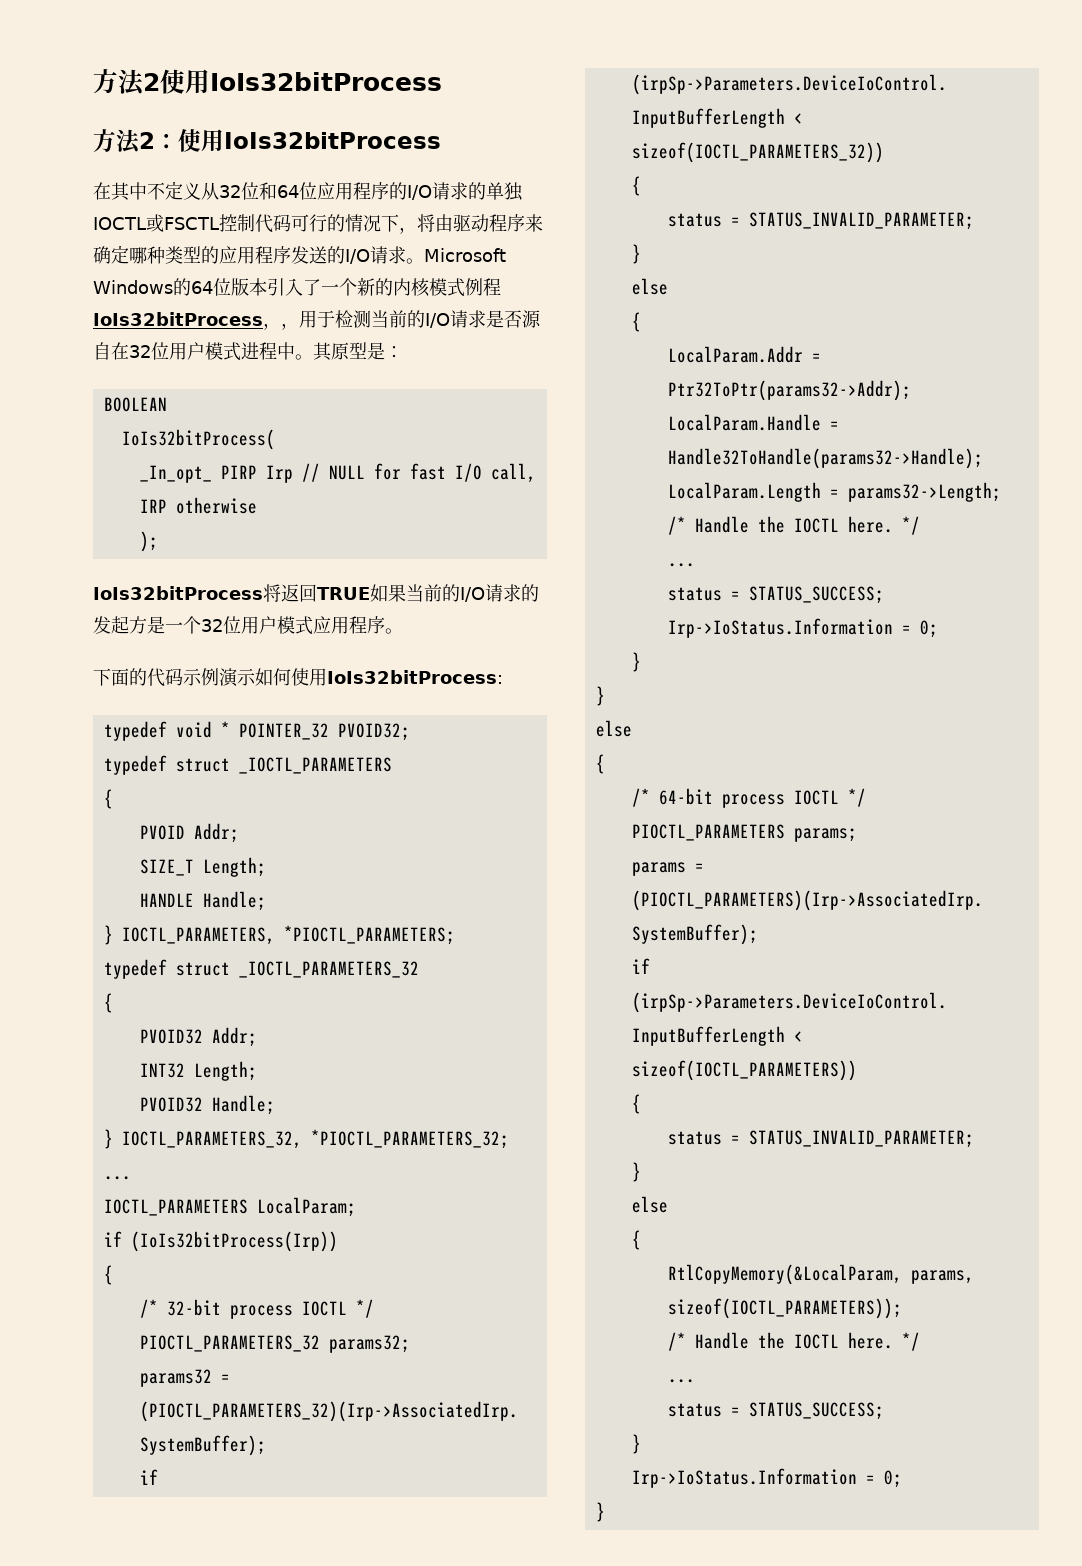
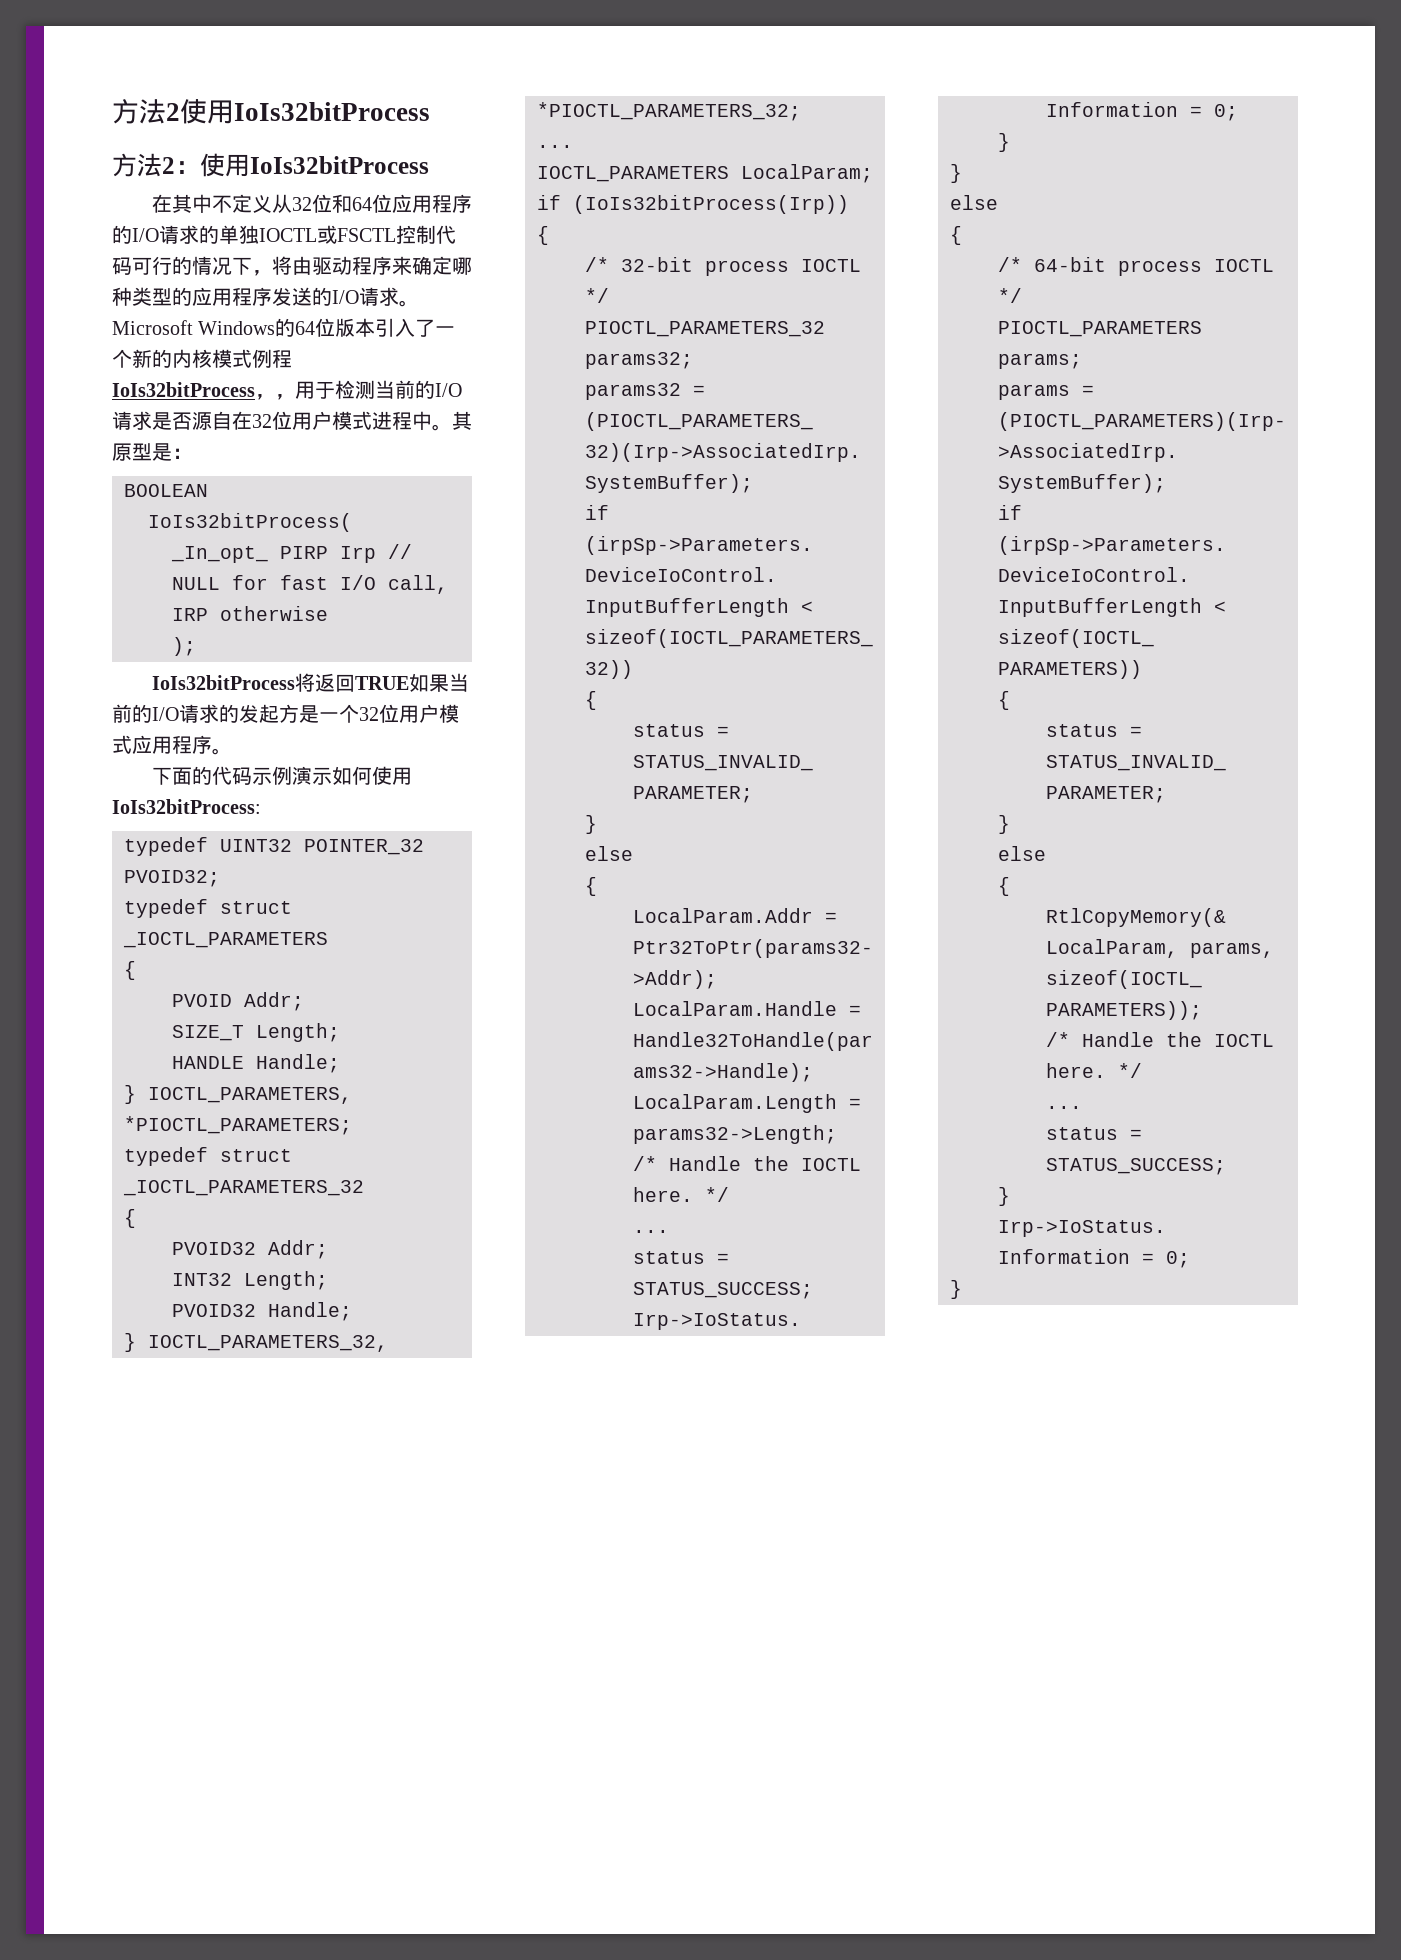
[175,721,230,738] void * -> [220,839,292,852] UINT32

